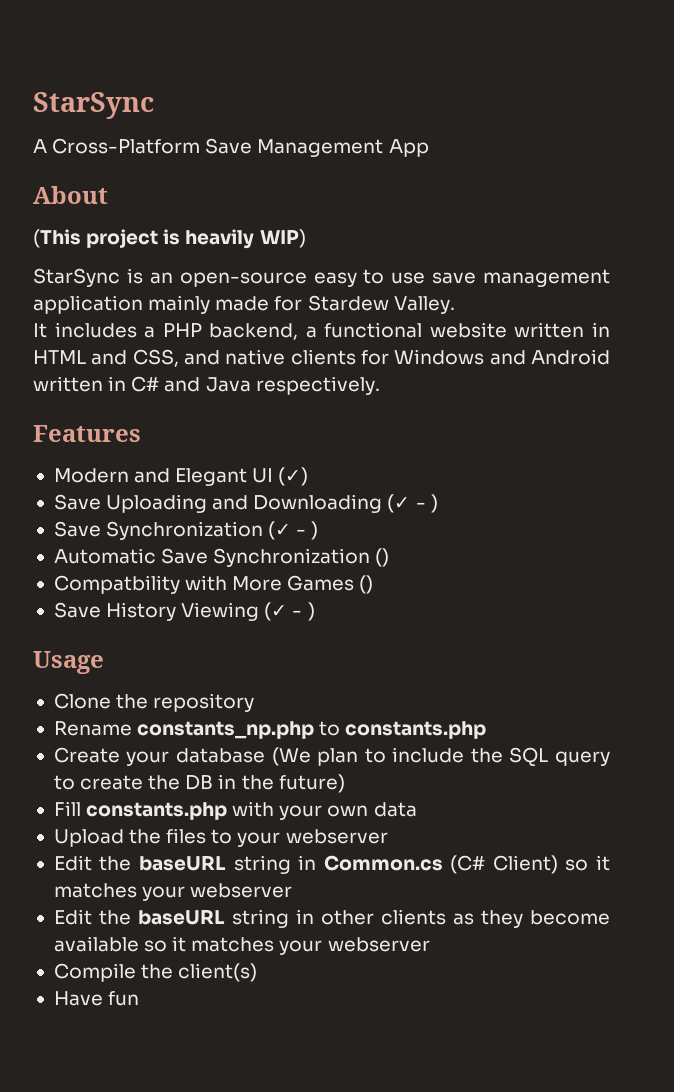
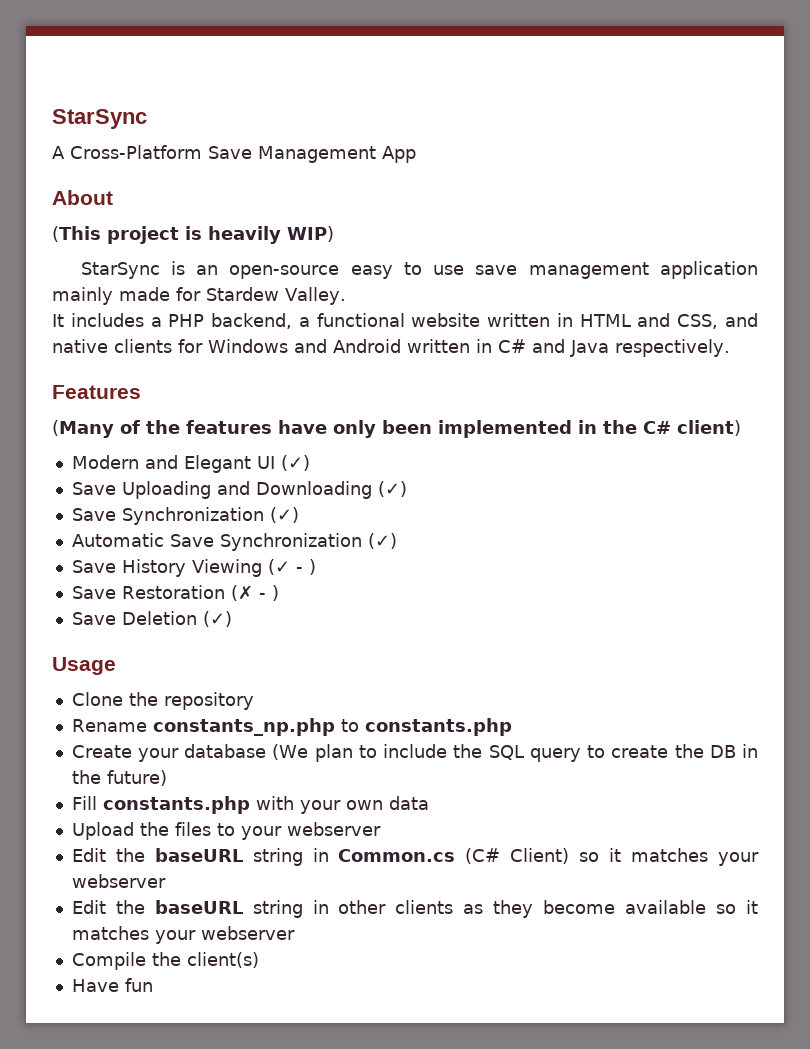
(141, 433) none -> [52,420,741,438] // (Many of the features have only been implemented in the C# client)
[387,494,438,513] [53,521,319,540] (✓ - ) // Save Synchronization (✓ - ) -> [377,481,407,497] [71,507,299,525] (✓) // Save Synchronization (✓)
[375,548,390,567] [53,575,374,594] () // Compatbility with More Games () -> [367,533,397,549] (✓)
(315, 611) none -> [71,585,279,601] [71,611,232,627] // Save Restoration (✗ - ) // Save Deletion (✓)

